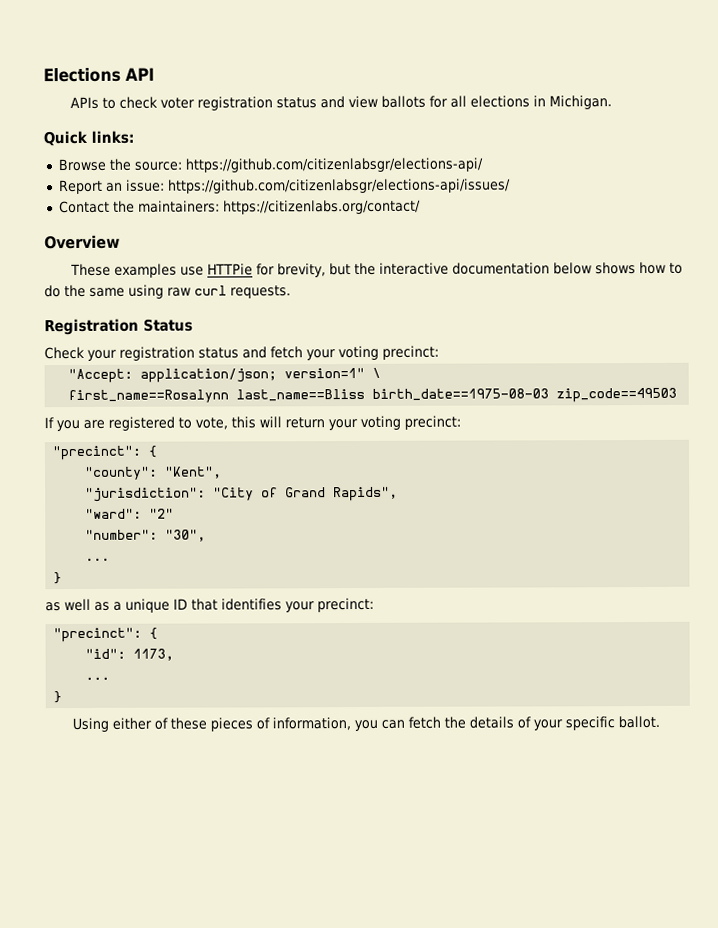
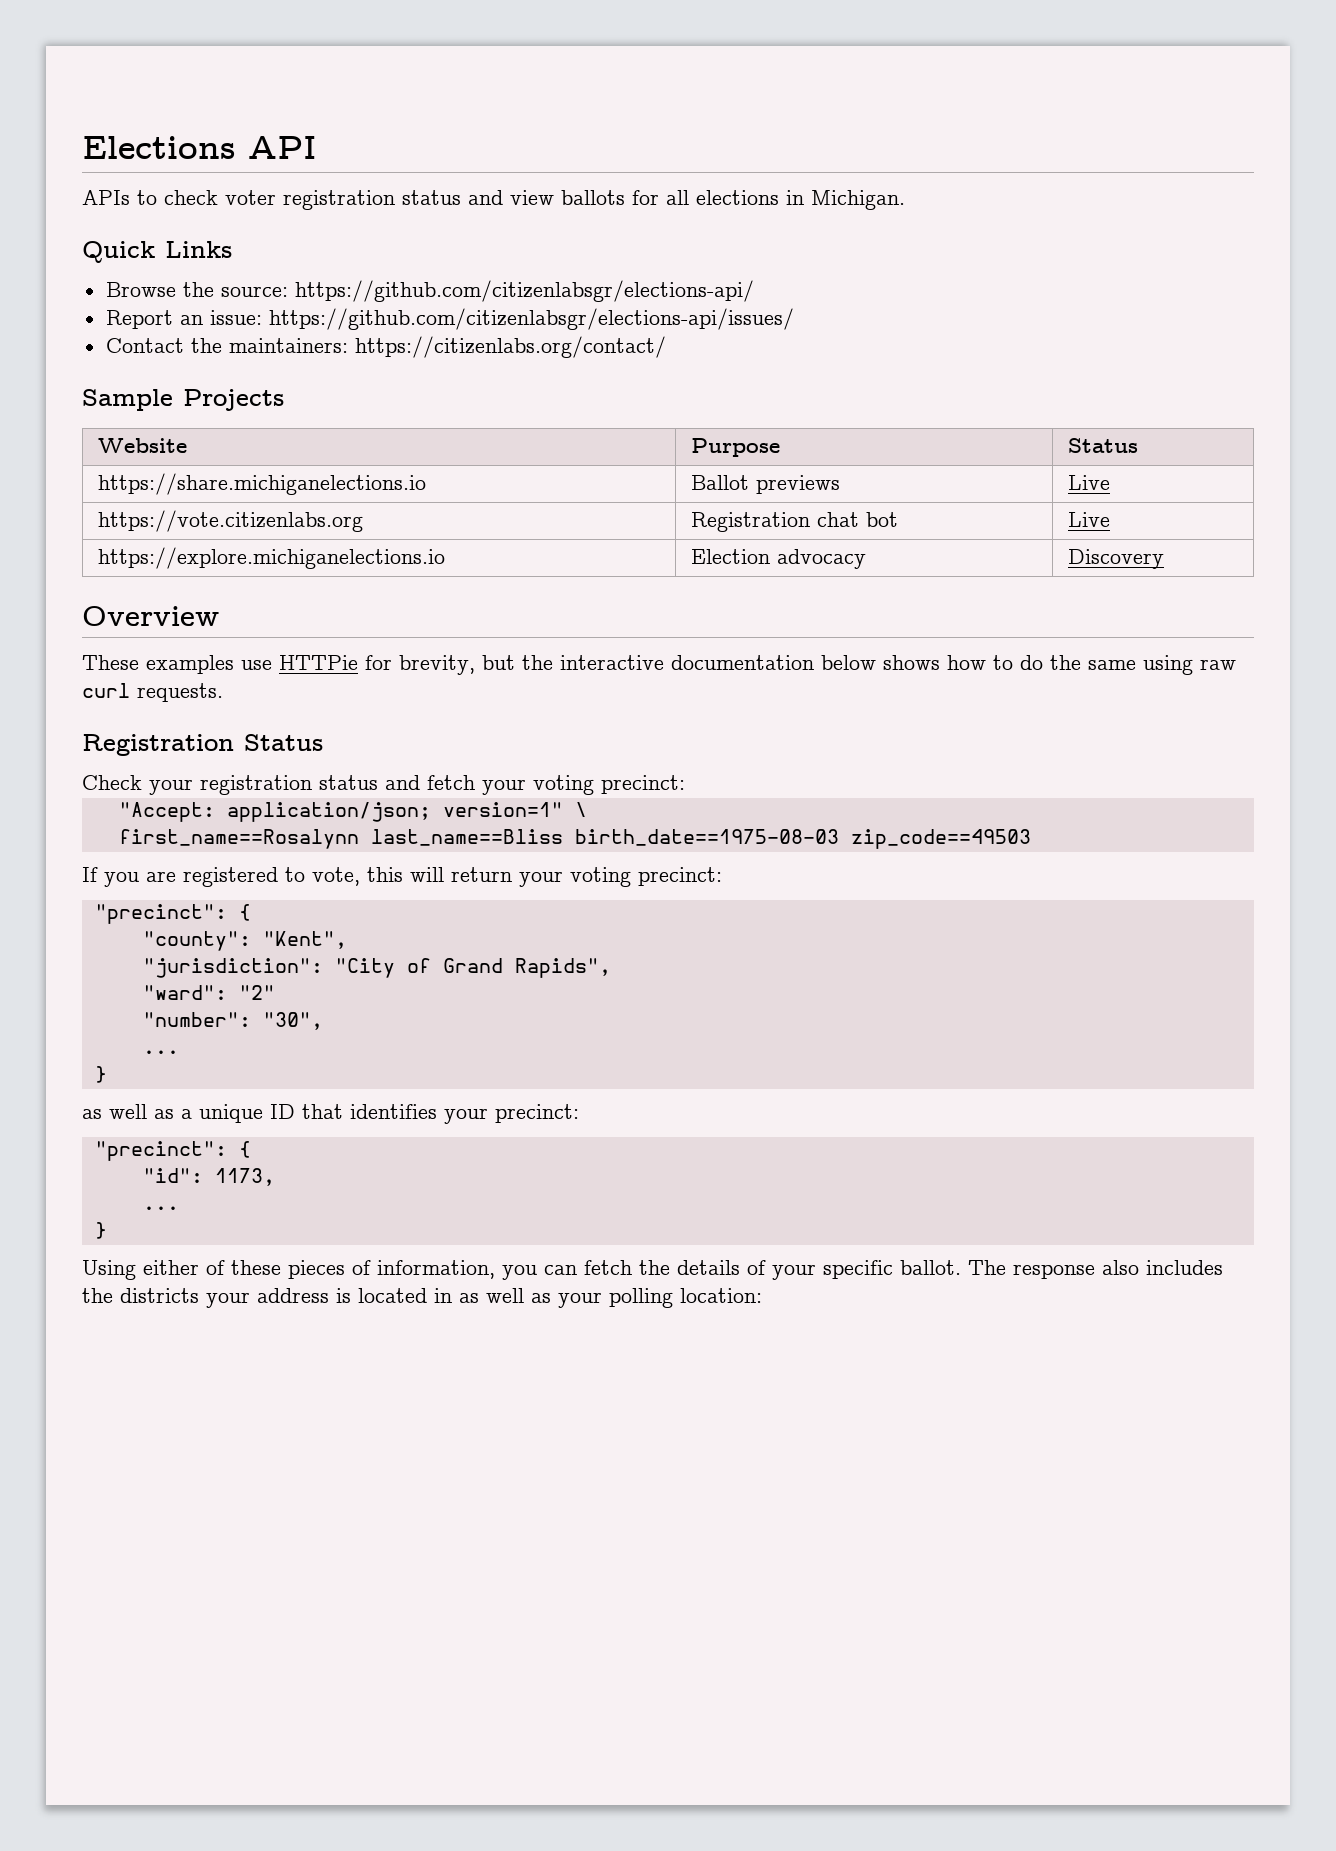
[91,130,134,144] links: -> [165,241,232,258] Links
(421, 207) none -> [82,389,284,411] [97,438,187,453] [690,438,780,457] [1067,438,1138,453] [97,473,426,495] [690,475,840,494] [1067,475,1110,490] [97,510,363,532] [690,512,898,532] [1067,512,1110,527] [97,547,445,569] [690,549,866,569] [1067,549,1164,569] // Sample Projects // Website | Purpose | Status // https://share.michiganelections.io | Ballot previews | Live // https://vote.citizenlabs.org | Registration chat bot | Live // https://explore.michiganelections.io | Election advocacy | Discovery
(660, 722) none -> [968,1260,1223,1279] [82,1288,762,1308] The response also includes the districts your address is located in as well as your polling location:

